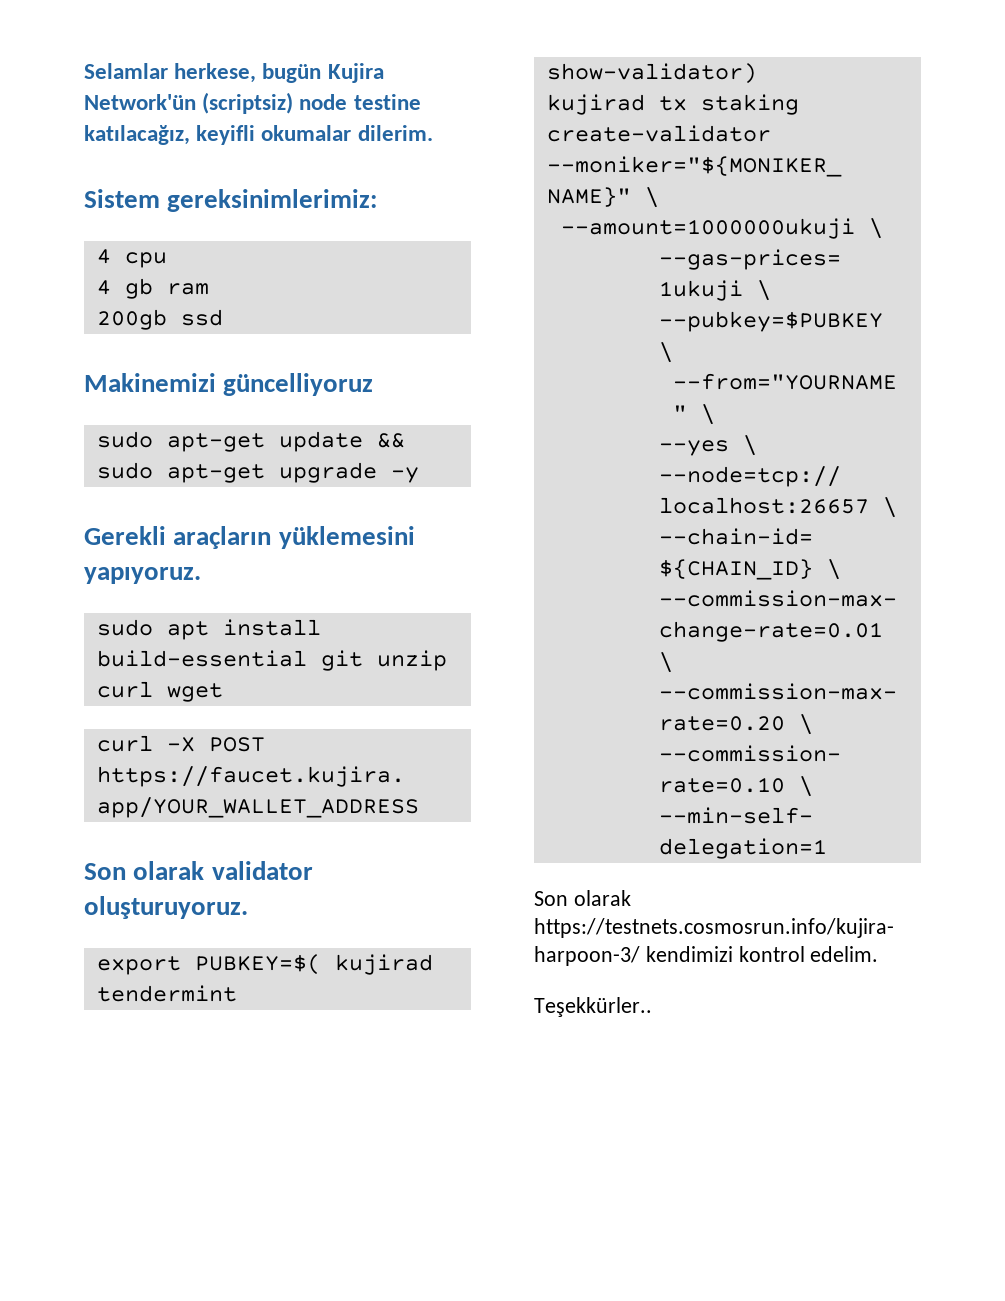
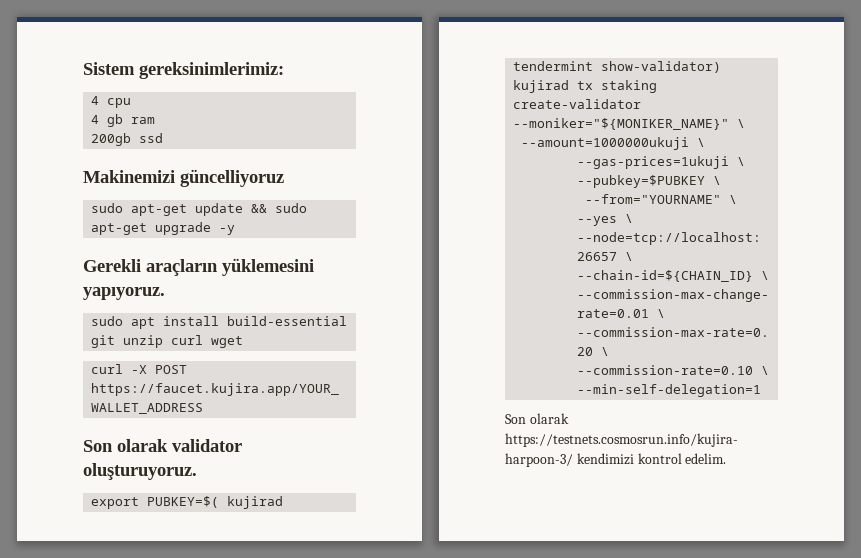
[84,63,384,83] [84,92,421,114] [84,125,433,145] Selamlar herkese, bugün Kujira Network'ün (scriptsiz) node testine katılacağız, keyifli okumalar dilerim. // -> (83, 68) none
[534,997,652,1017] // Teşekkürler.. -> (727, 458) none

